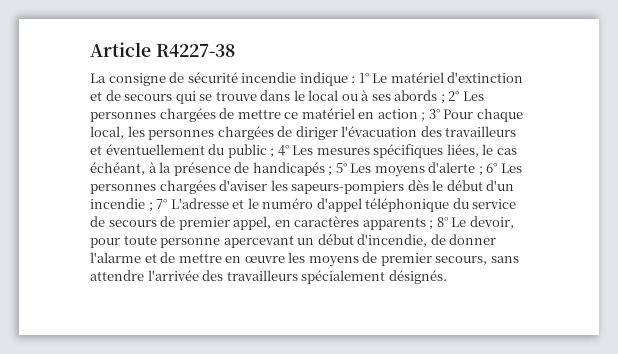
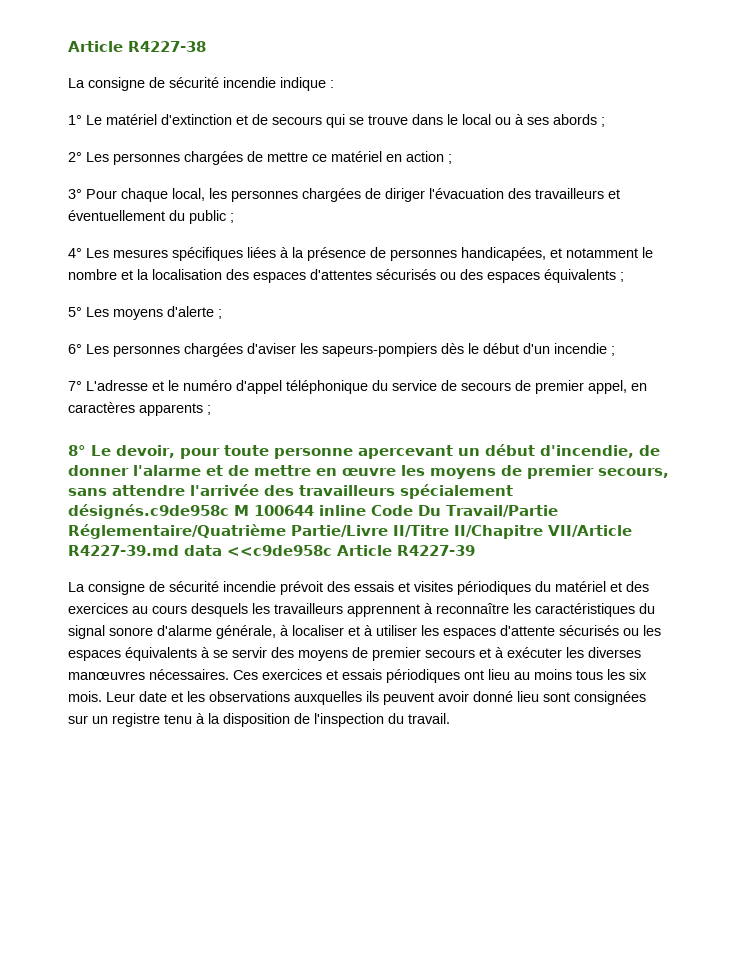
(356, 79) none -> (334, 84) //
(445, 99) none -> (605, 122) //
(426, 117) none -> (452, 159) //
(275, 153) none -> (234, 218) //
[446,144,517,157] [90,162,333,176] liées, le cas échéant, à la présence de handicapés ; -> [247,247,653,261] [68,269,624,283] liées à la présence de personnes handicapées, et notamment le nombre et la localisation des espaces d'attentes sécurisés ou des espaces équivalents ; //
(483, 171) none -> (222, 314) //
(153, 207) none -> (615, 351) //
(434, 225) none -> (211, 410) //
[388,270,447,284] désignés. -> [68,504,558,519] [68,524,632,539] [68,545,475,556] [68,581,649,595] [68,603,655,617] [68,625,661,639] [68,647,641,661] [68,669,647,683] [68,691,646,705] [68,713,450,727] désignés.c9de958c M 100644 inline Code Du Travail/Partie Réglementaire/Quatrième Partie/Livre II/Titre II/Chapitre VII/Article R4227-39.md data <<c9de958c Article R4227-39 // La consigne de sécurité incendie prévoit des essais et visites périodiques du matériel et des exercices au cours desquels les travailleurs apprennent à reconnaître les caractéristiques du signal sonore d'alarme générale, à localiser et à utiliser les espaces d'attente sécurisés ou les espaces équivalents à se servir des moyens de premier secours et à exécuter les diverses manœuvres nécessaires. Ces exercices et essais périodiques ont lieu au moins tous les six mois. Leur date et les observations auxquelles ils peuvent avoir donné lieu sont consignées sur un registre tenu à la disposition de l'inspection du travail.

